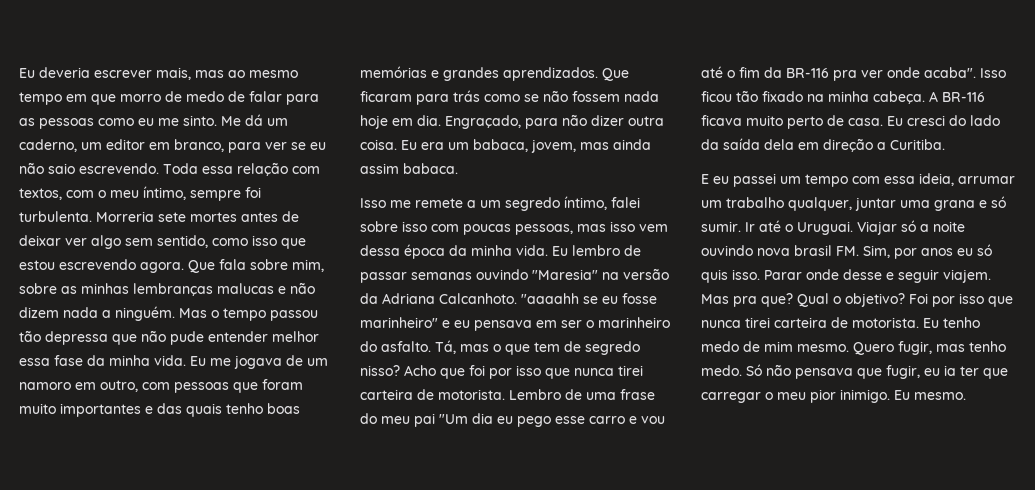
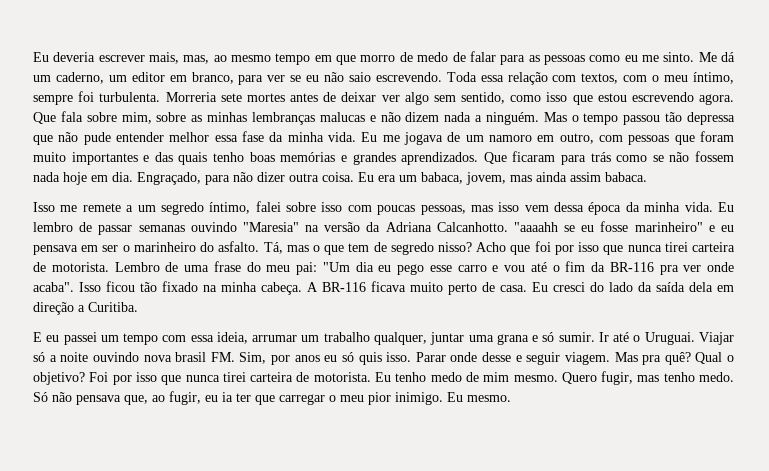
[195,70,224,78] mas -> [183,55,210,64] mas,
[439,293,517,304] Calcanhoto. -> [436,222,508,232] Calcanhotto.
[414,413,435,427] pai -> [296,262,317,275] pai:
[943,269,991,283] viajem. -> [564,352,610,365] viagem.
[761,293,793,307] que? -> [664,352,691,365] quê?
[857,368,882,379] que -> [124,395,165,405] que, ao

